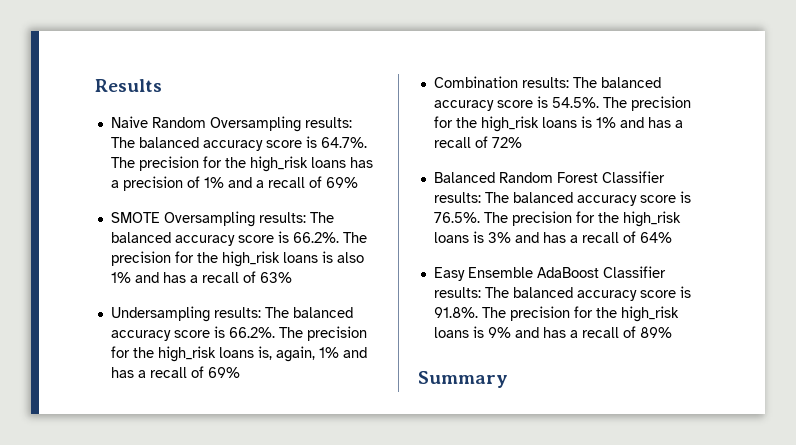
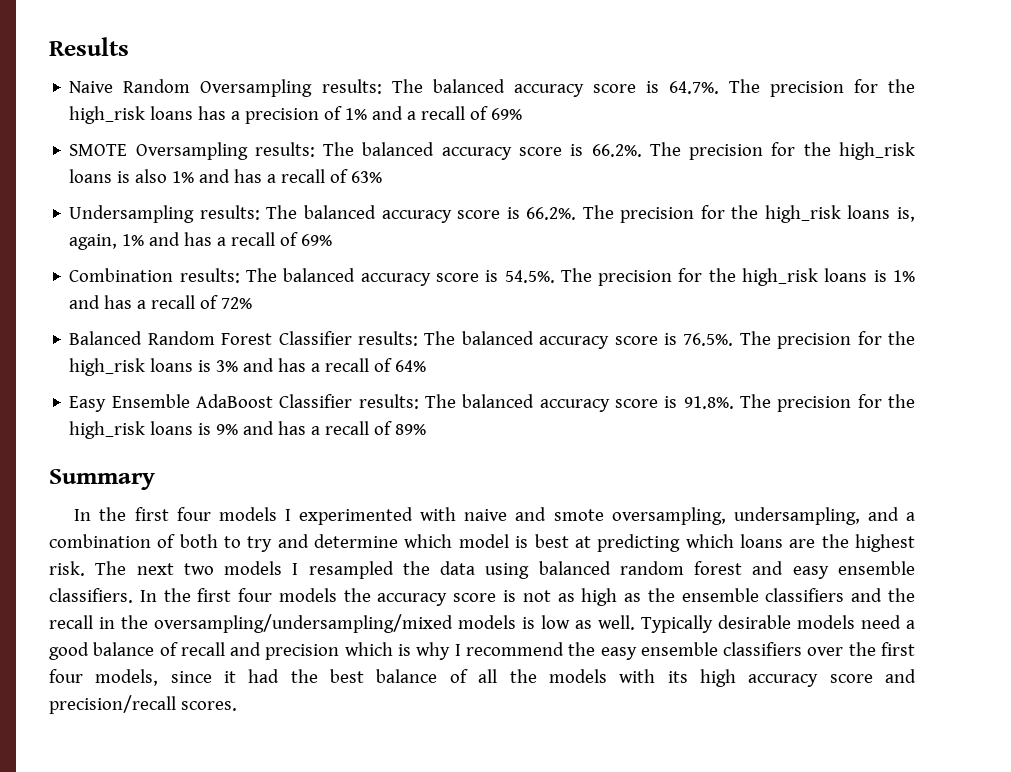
(508, 379) none -> [74,507,915,525] [49,534,916,552] [49,561,915,579] [49,588,916,606] [49,614,915,633] [49,642,915,660] [49,669,917,687] [49,695,237,714] // In the first four models I experimented with naive and smote oversampling, undersampling, and a combination of both to try and determine which model is best at predicting which loans are the highest risk. The next two models I resampled the data using balanced random forest and easy ensemble classifiers. In the first four models the accuracy score is not as high as the ensemble classifiers and the recall in the oversampling/undersampling/mixed models is low as well. Typically desirable models need a good balance of recall and precision which is why I recommend the easy ensemble classifiers over the first four models, since it had the best balance of all the models with its high accuracy score and precision/recall scores.

